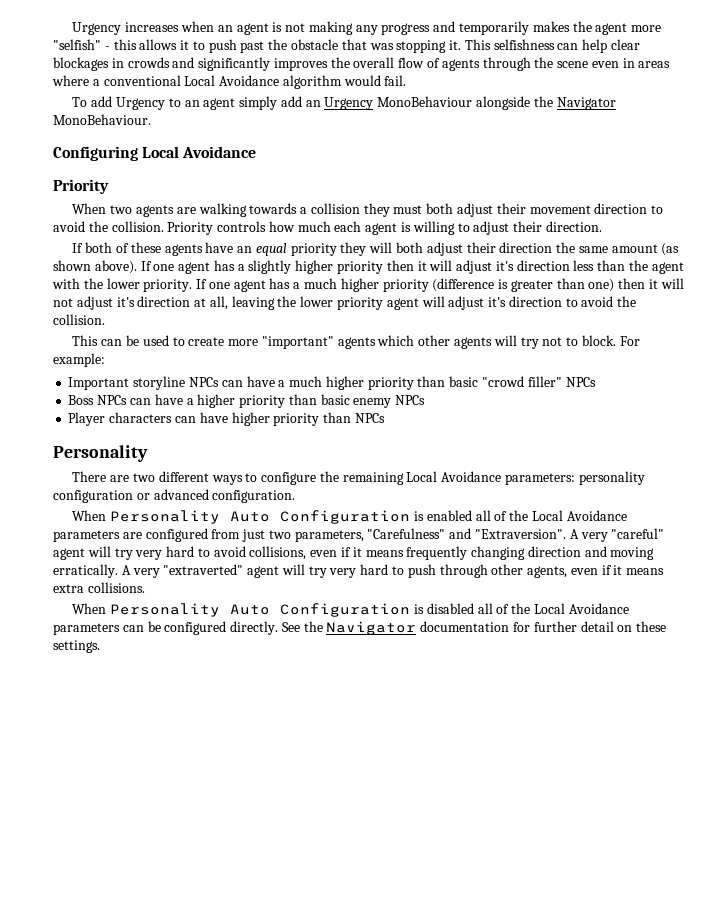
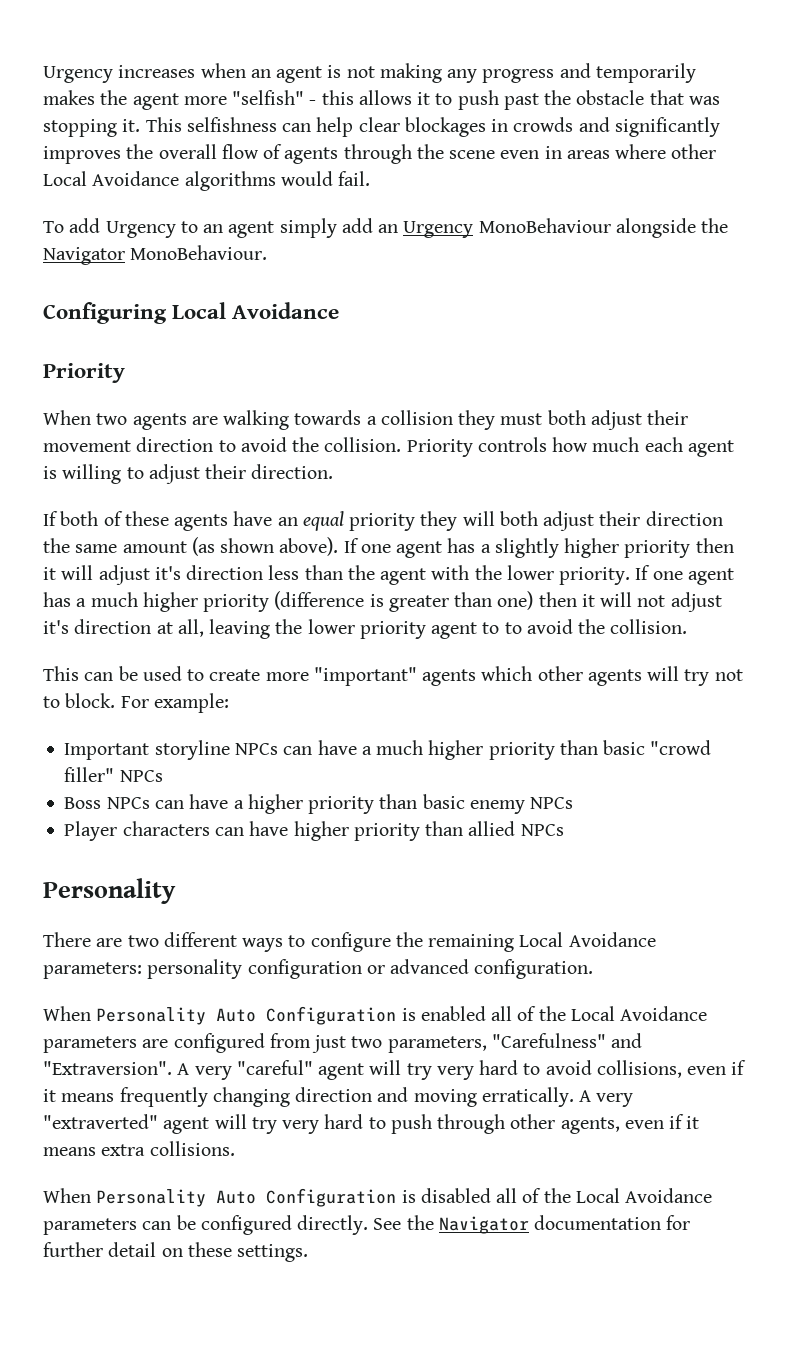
[92,75,342,89] a conventional Local Avoidance algorithm -> [671,144,717,159] [43,171,276,191] other Local Avoidance algorithms
[421,296,562,310] will adjust it's direction -> [482,622,500,634] to
(352, 417) none -> [468,821,516,836] allied

